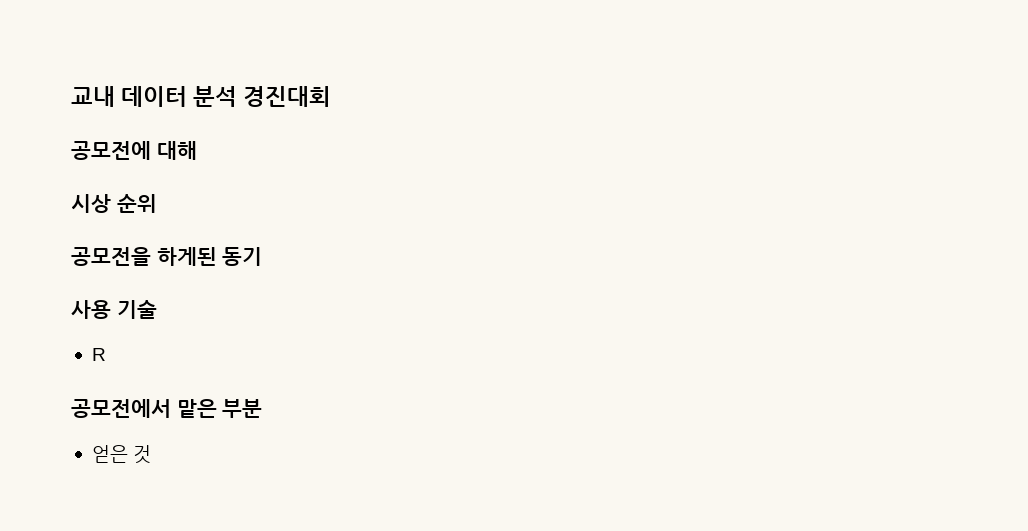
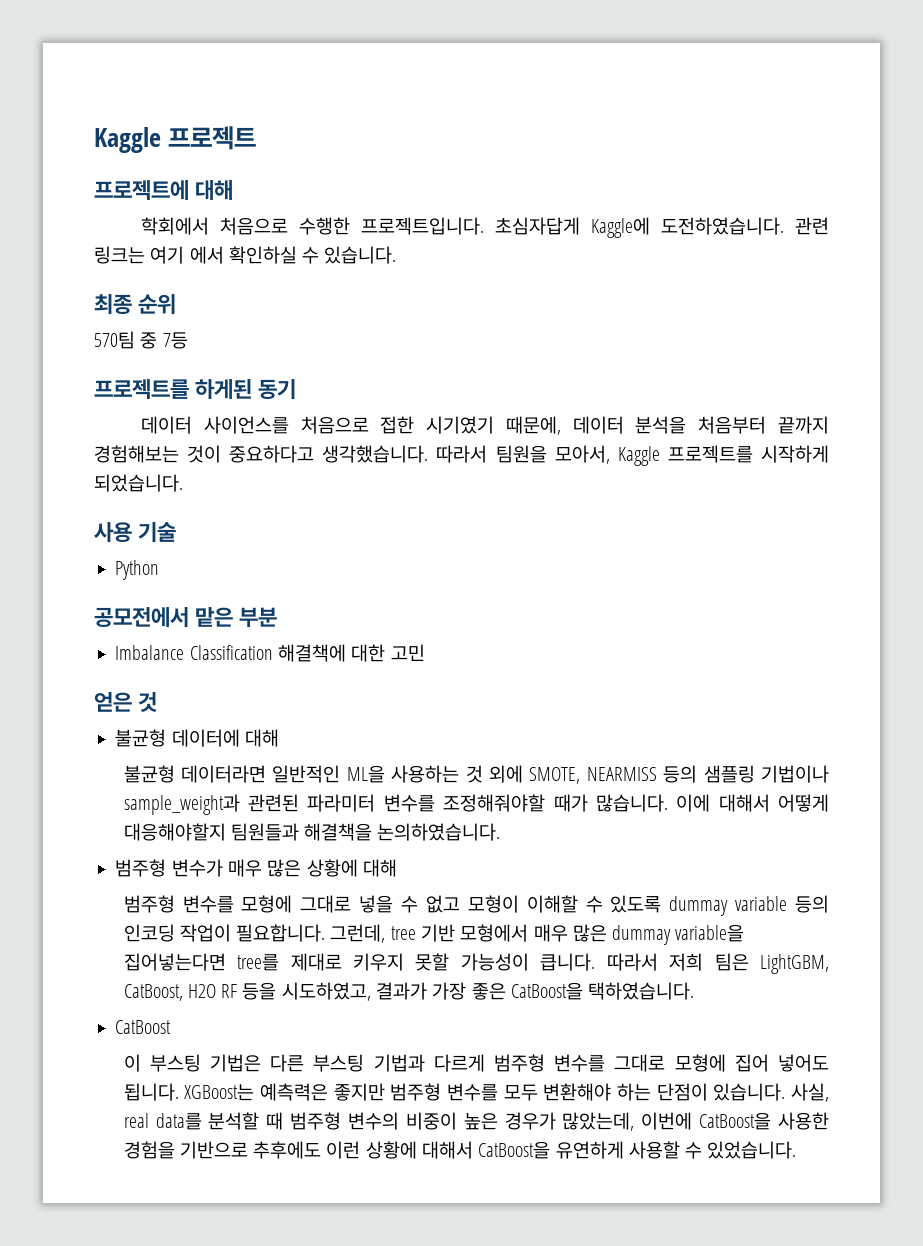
[71,86,332,107] [71,141,197,160] [71,194,157,213] [71,247,263,266] 교내 데이터 분석 경진대회 // 공모전에 대해 // 시상 순위 // 공모전을 하게된 동기 -> [94,126,257,153] [94,180,234,201] [141,217,829,238] [94,246,397,264] [94,294,177,315] [94,331,188,349] [94,379,297,400] [141,416,829,435] [94,445,829,466] [94,474,183,492] Kaggle 프로젝트 // 프로젝트에 대해 // 학회에서 처음으로 수행한 프로젝트입니다. 초심자답게 Kaggle에 도전하였습니다. 관련 링크는 여기 에서 확인하실 수 있습니다. // 최종 순위 // 570팀 중 7등 // 프로젝트를 하게된 동기 // 데이터 사이언스를 처음으로 접한 시기였기 때문에, 데이터 분석을 처음부터 끝까지 경험해보는 것이 중요하다고 생각했습니다. 따라서 팀원을 모아서, Kaggle 프로젝트를 시작하게 되었습니다.
[91,348,106,361] R -> [115,560,160,580] Python
[91,445,152,464] 얻은 것 -> [115,644,425,662] [94,692,158,712] [115,729,279,747] [123,765,830,784] [123,794,829,815] [123,823,501,841] [115,859,397,877] [123,895,829,916] [123,924,745,945] [123,953,829,974] [123,982,695,1001] [115,1020,172,1034] [123,1054,829,1072] [123,1083,830,1102] [123,1112,829,1131] [123,1141,797,1159] Imbalance Classification 해결책에 대한 고민 // 얻은 것 // 불균형 데이터에 대해 // 불균형 데이터라면 일반적인 ML을 사용하는 것 외에 SMOTE, NEARMISS 등의 샘플링 기법이나 sample_weight과 관련된 파라미터 변수를 조정해줘야할 때가 많습니다. 이에 대해서 어떻게 대응해야할지 팀원들과 해결책을 논의하였습니다. // 범주형 변수가 매우 많은 상황에 대해 // 범주형 변수를 모형에 그대로 넣을 수 없고 모형이 이해할 수 있도록 dummay variable 등의 인코딩 작업이 필요합니다. 그런데, tree 기반 모형에서 매우 많은 dummay variable을 집어넣는다면 tree를 제대로 키우지 못할 가능성이 큽니다. 따라서 저희 팀은 LightGBM, CatBoost, H2O RF 등을 시도하였고, 결과가 가장 좋은 CatBoost을 택하였습니다. // CatBoost // 이 부스팅 기법은 다른 부스팅 기법과 다르게 범주형 변수를 그대로 모형에 집어 넣어도 됩니다. XGBoost는 예측력은 좋지만 범주형 변수를 모두 변환해야 하는 단점이 있습니다. 사실, real data를 분석할 때 범주형 변수의 비중이 높은 경우가 많았는데, 이번에 CatBoost을 사용한 경험을 기반으로 추후에도 이런 상황에 대해서 CatBoost을 유연하게 사용할 수 있었습니다.

